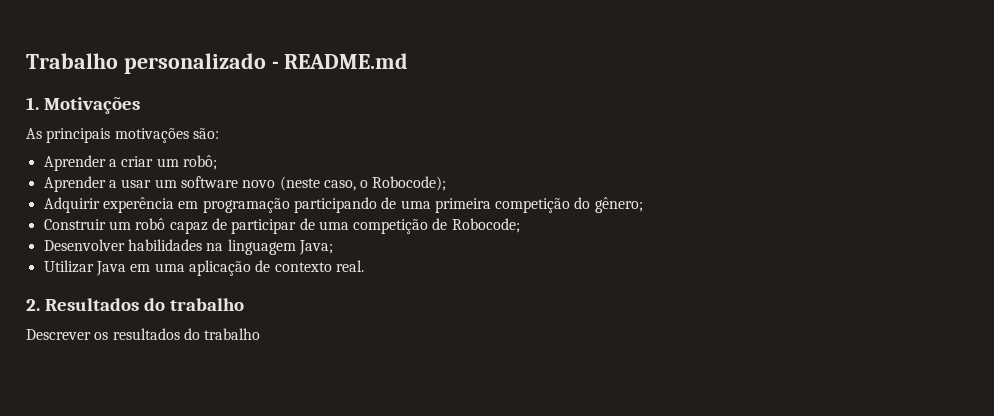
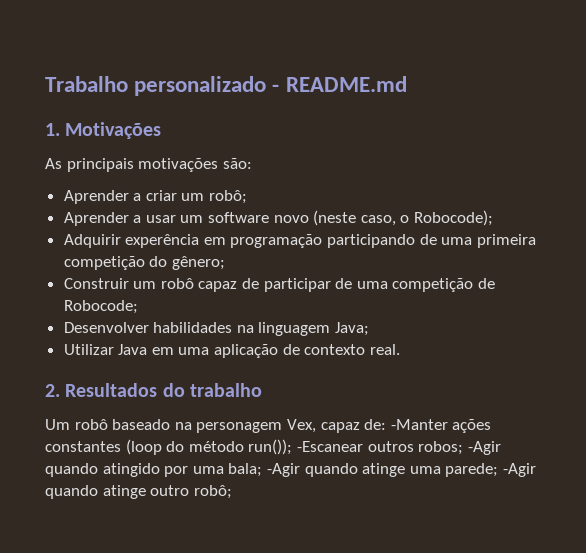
[26,328,261,340] Descrever os resultados do trabalho -> [45,419,492,433] [45,439,501,455] [45,463,536,477] [45,485,232,499] Um robô baseado na personagem Vex, capaz de: -Manter ações constantes (loop do método run()); -Escanear outros robos; -Agir quando atingido por uma bala; -Agir quando atinge uma parede; -Agir quando atinge outro robô;

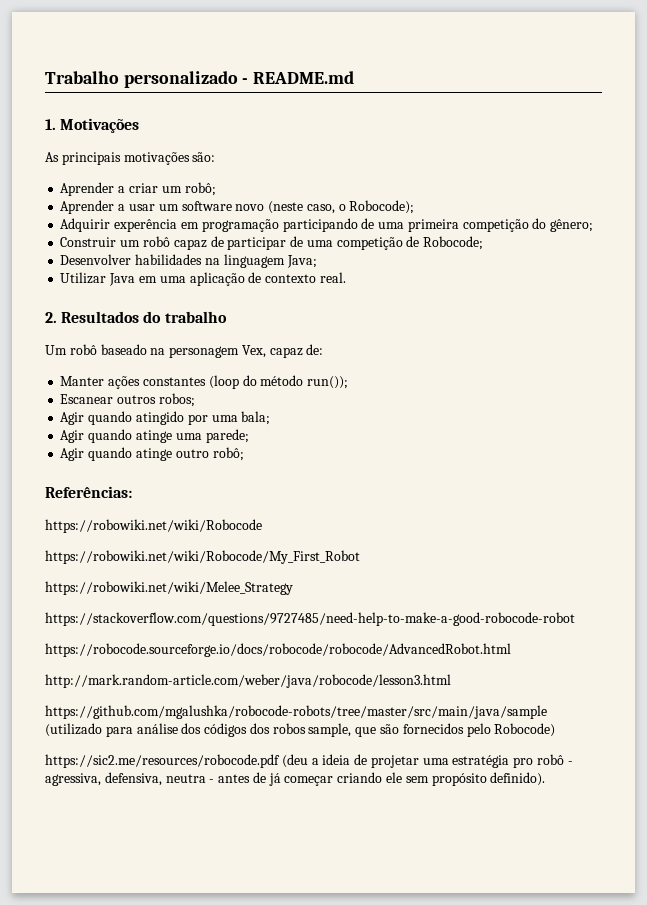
[390,419,448,430] -Manter -> [60,376,105,386] // Manter
[296,441,363,452] -Escanear -> [60,394,114,404] // Escanear
[467,441,501,455] -Agir -> [60,412,85,425] // Agir
[266,463,300,477] -Agir -> [60,430,85,443] // Agir
[502,463,536,477] -Agir -> [60,448,85,461] // Agir
(232, 492) none -> [45,486,132,498] [45,519,262,533] [45,550,360,564] [45,581,293,595] [45,612,575,626] [45,643,511,657] [45,674,451,688] [45,705,547,719] [45,723,556,737] [45,754,573,768] [45,772,546,786] // Referências: // https://robowiki.net/wiki/Robocode // https://robowiki.net/wiki/Robocode/My_First_Robot // https://robowiki.net/wiki/Melee_Strategy // https://stackoverflow.com/questions/9727485/need-help-to-make-a-good-robocode-robot // https://robocode.sourceforge.io/docs/robocode/robocode/AdvancedRobot.html // http://mark.random-article.com/weber/java/robocode/lesson3.html // https://github.com/mgalushka/robocode-robots/tree/master/src/main/java/sample (utilizado para análise dos códigos dos robos sample, que são fornecidos pelo Robocode) // https://sic2.me/resources/robocode.pdf (deu a ideia de projetar uma estratégia pro robô - agressiva, defensiva, neutra - antes de já começar criando ele sem propósito definido).

